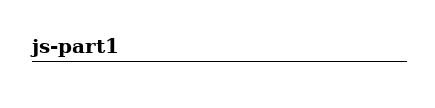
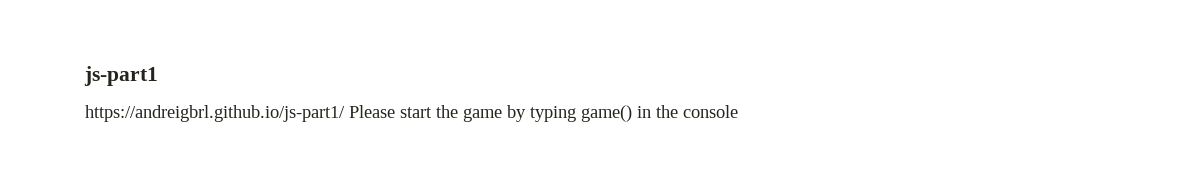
(119, 47) none -> [85,105,738,122] // https://andreigbrl.github.io/js-part1/ Please start the game by typing game() in the console

